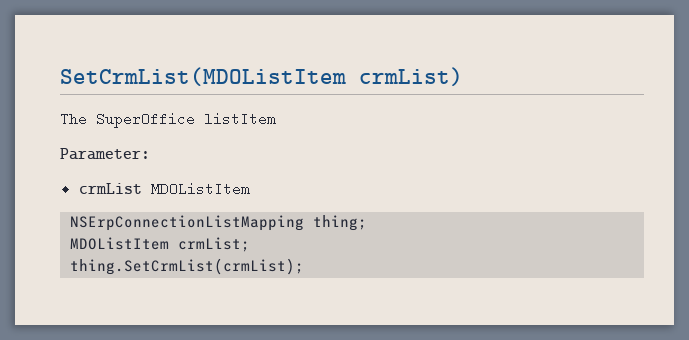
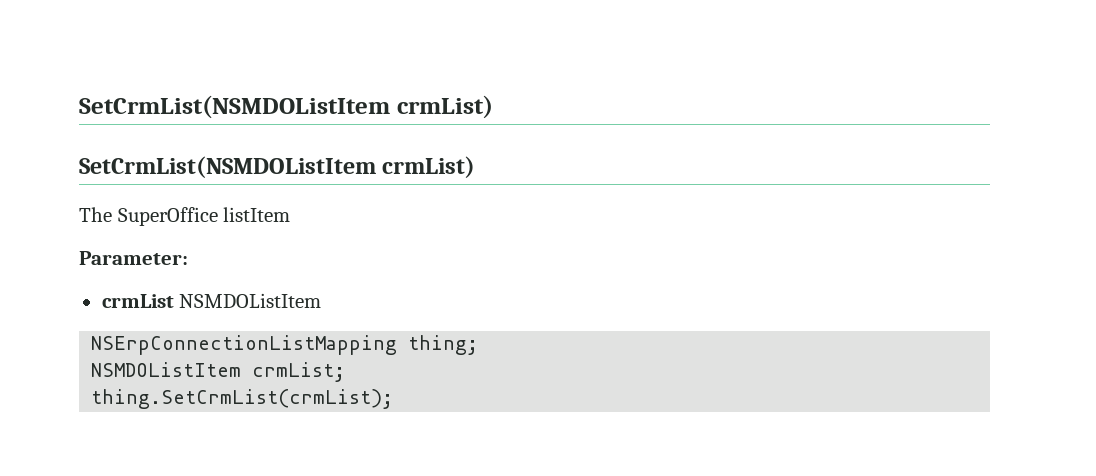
[60,67,346,86] SetCrmList(MDOListItem -> [79,95,493,119] [79,156,376,178] SetCrmList(NSMDOListItem crmList) // SetCrmList(NSMDOListItem
[150,182,250,196] MDOListItem -> [179,293,322,308] NSMDOListItem
[70,237,170,250] MDOListItem -> [91,362,242,377] NSMDOListItem

